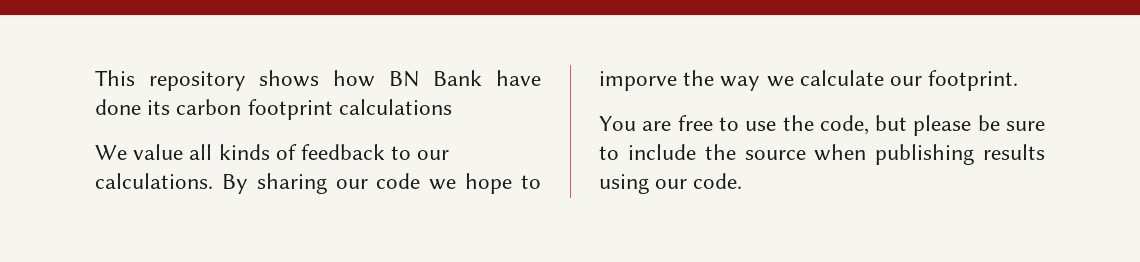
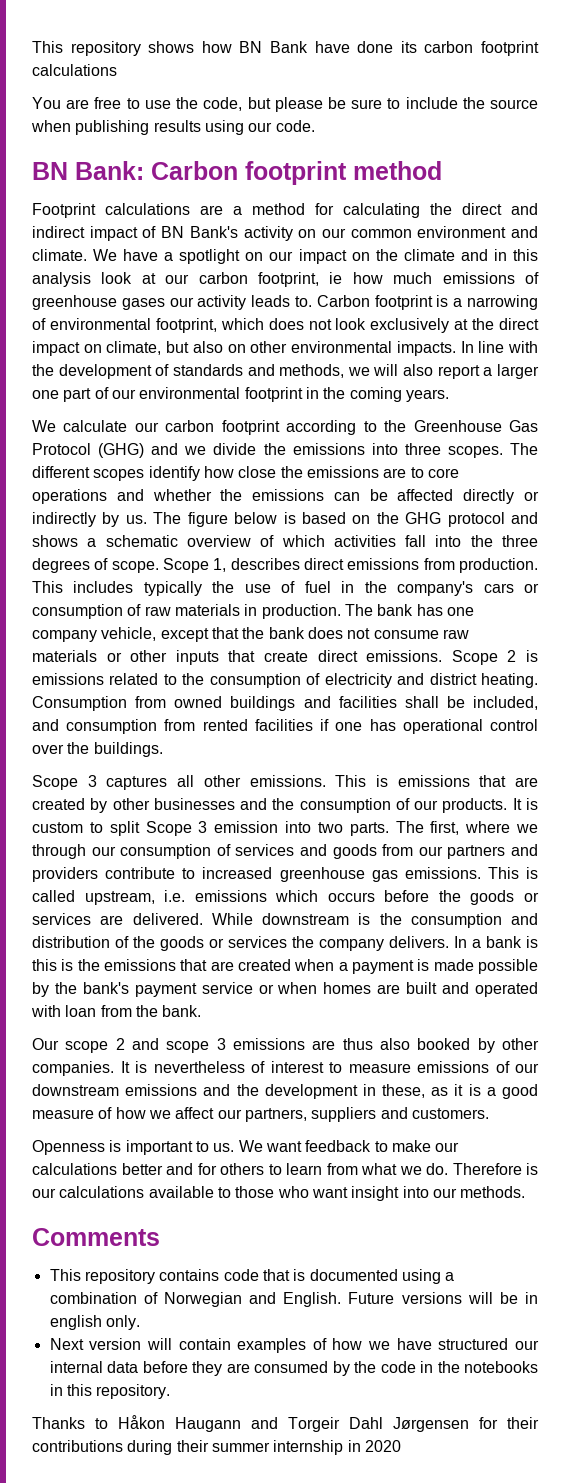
[95,144,450,160] [95,173,541,194] [599,70,1019,91] // We value all kinds of feedback to our calculations. By sharing our code we hope to imporve the way we calculate our footprint. -> (117, 70) none
(743, 181) none -> [32,161,442,185] [32,203,538,218] [32,226,538,241] [32,249,539,264] [32,272,539,287] [32,295,539,310] [32,318,539,333] [32,341,538,356] [32,364,539,379] [32,387,449,402] [32,420,539,435] [32,443,538,458] [32,466,459,481] [32,489,539,504] [32,512,538,527] [32,535,538,547] [32,558,538,573] [32,581,539,596] [32,604,474,619] [32,627,469,642] [32,650,539,665] [32,673,539,688] [32,696,538,711] [32,719,538,734] [32,742,163,757] [32,775,538,790] [32,798,538,813] [32,821,538,836] [32,844,539,859] [32,867,538,882] [32,890,539,905] [32,913,538,928] [32,936,538,951] [32,959,538,974] [32,982,539,997] [31,1005,202,1017] [32,1038,539,1053] [32,1061,539,1076] [32,1084,538,1099] [32,1107,489,1122] [32,1140,460,1155] [32,1163,538,1175] [32,1186,526,1201] [32,1228,160,1246] [49,1269,455,1284] [49,1292,538,1307] [49,1315,140,1330] [49,1338,539,1353] [49,1361,538,1376] [49,1384,171,1399] [32,1415,539,1432] [32,1440,401,1455] // BN Bank: Carbon footprint method // Footprint calculations are a method for calculating the direct and indirect impact of BN Bank's activity on our common environment and climate. We have a spotlight on our impact on the climate and in this analysis look at our carbon footprint, ie how much emissions of greenhouse gases our activity leads to. Carbon footprint is a narrowing of environmental footprint, which does not look exclusively at the direct impact on climate, but also on other environmental impacts. In line with the development of standards and methods, we will also report a larger one part of our environmental footprint in the coming years. // We calculate our carbon footprint according to the Greenhouse Gas Protocol (GHG) and we divide the emissions into three scopes. The different scopes identify how close the emissions are to core operations and whether the emissions can be affected directly or indirectly by us. The figure below is based on the GHG protocol and shows a schematic overview of which activities fall into the three degrees of scope. Scope 1, describes direct emissions from production. This includes typically the use of fuel in the company's cars or consumption of raw materials in production. The bank has one company vehicle, except that the bank does not consume raw materials or other inputs that create direct emissions. Scope 2 is emissions related to the consumption of electricity and district heating. Consumption from owned buildings and facilities shall be included, and consumption from rented facilities if one has operational control over the buildings. // Scope 3 captures all other emissions. This is emissions that are created by other businesses and the consumption of our products. It is custom to split Scope 3 emission into two parts. The first, where we through our consumption of services and goods from our partners and providers contribute to increased greenhouse gas emissions. This is called upstream, i.e. emissions which occurs before the goods or services are delivered. While downstream is the consumption and distribution of the goods or services the company delivers. In a bank is this is the emissions that are created when a payment is made possible by the bank's payment service or when homes are built and operated with loan from the bank. // Our scope 2 and scope 3 emissions are thus also booked by other companies. It is nevertheless of interest to measure emissions of our downstream emissions and the development in these, as it is a good measure of how we affect our partners, suppliers and customers. // Openness is important to us. We want feedback to make our calculations better and for others to learn from what we do. Therefore is our calculations available to those who want insight into our methods. // Comments // This repository contains code that is documented using a combination of Norwegian and English. Future versions will be in english only. // Next version will contain examples of how we have structured our internal data before they are consumed by the code in the notebooks in this repository. // Thanks to Håkon Haugann and Torgeir Dahl Jørgensen for their contributions during their summer internship in 2020

